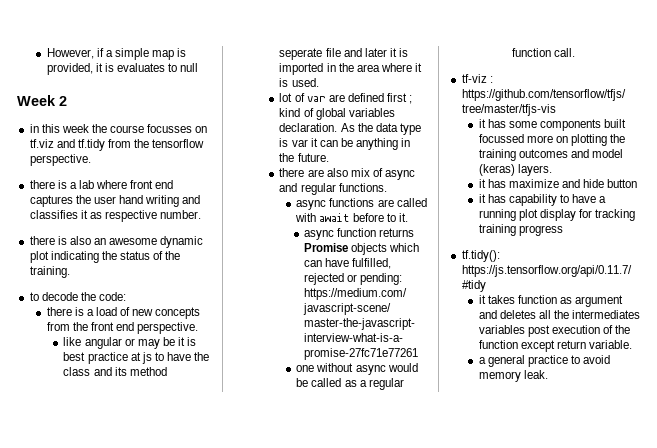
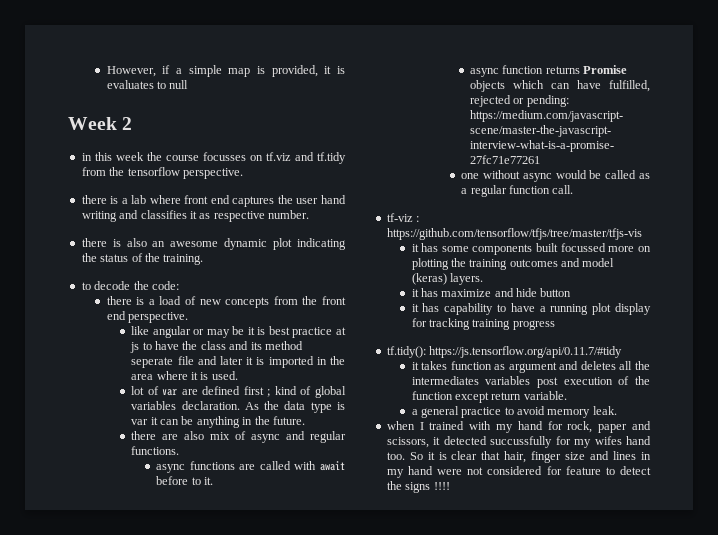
(548, 374) none -> [386,421,651,433] [386,436,651,448] [386,451,651,463] [386,466,651,478] [386,481,450,493] // when I trained with my hand for rock, paper and scissors, it detected succussfully for my wifes hand too. So it is clear that hair, finger size and lines in my hand were not considered for feature to detect the signs !!!!

